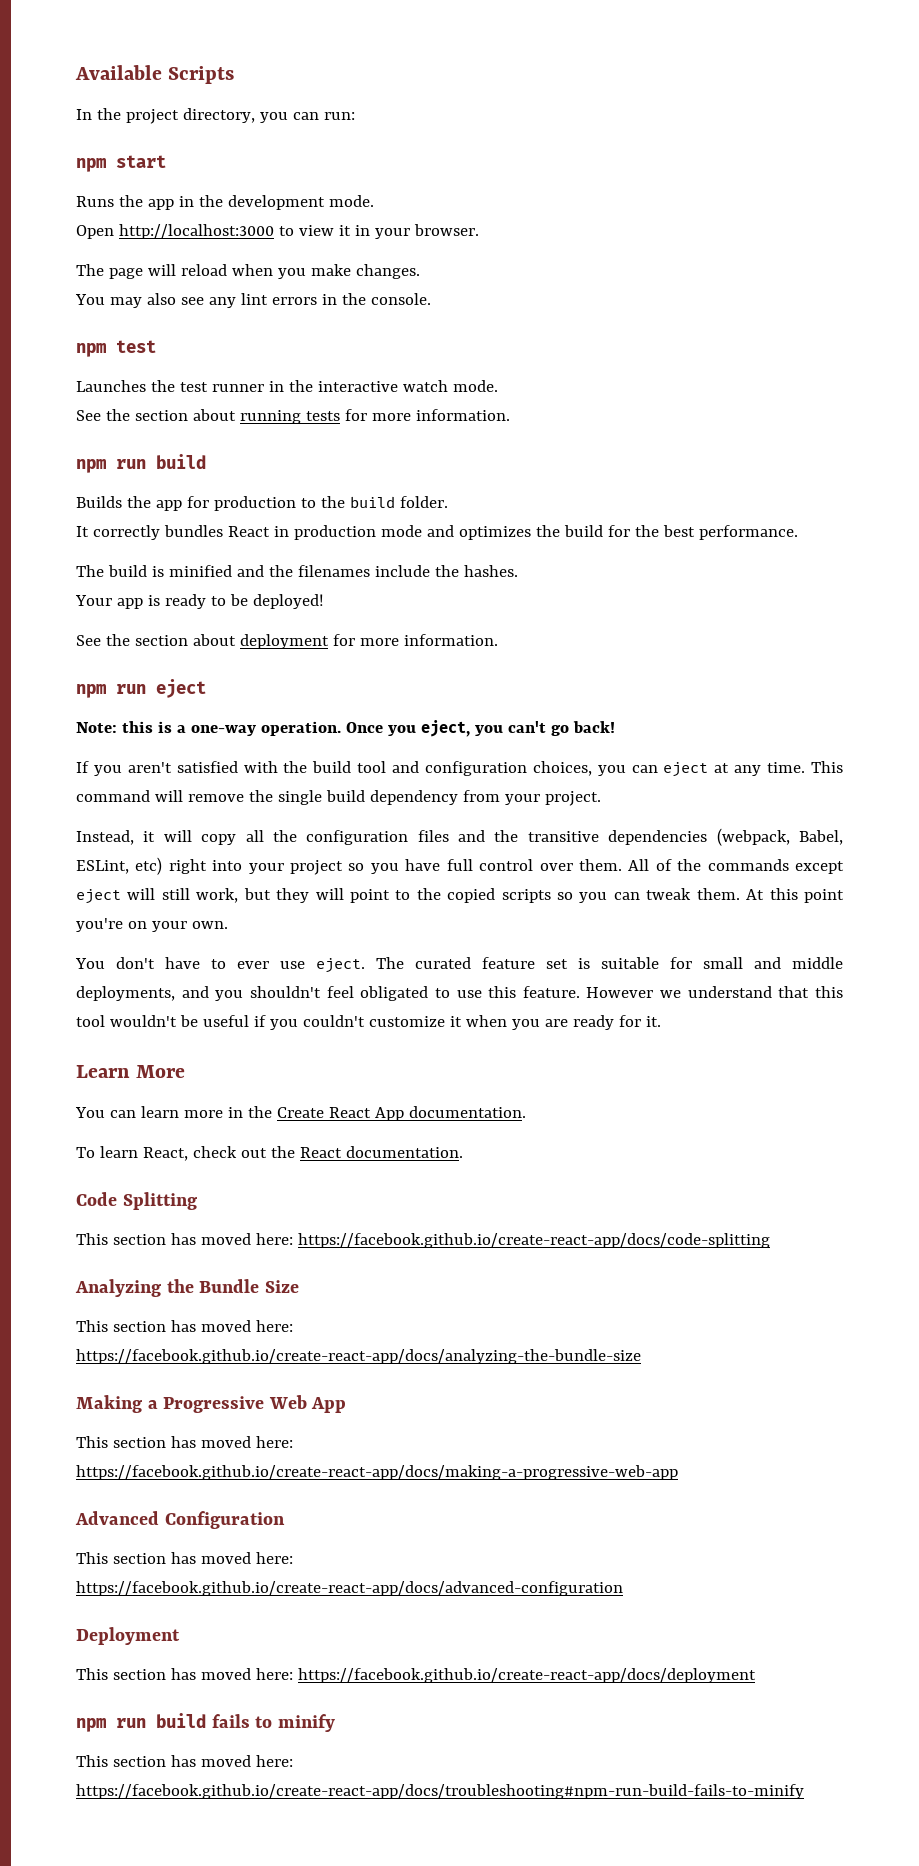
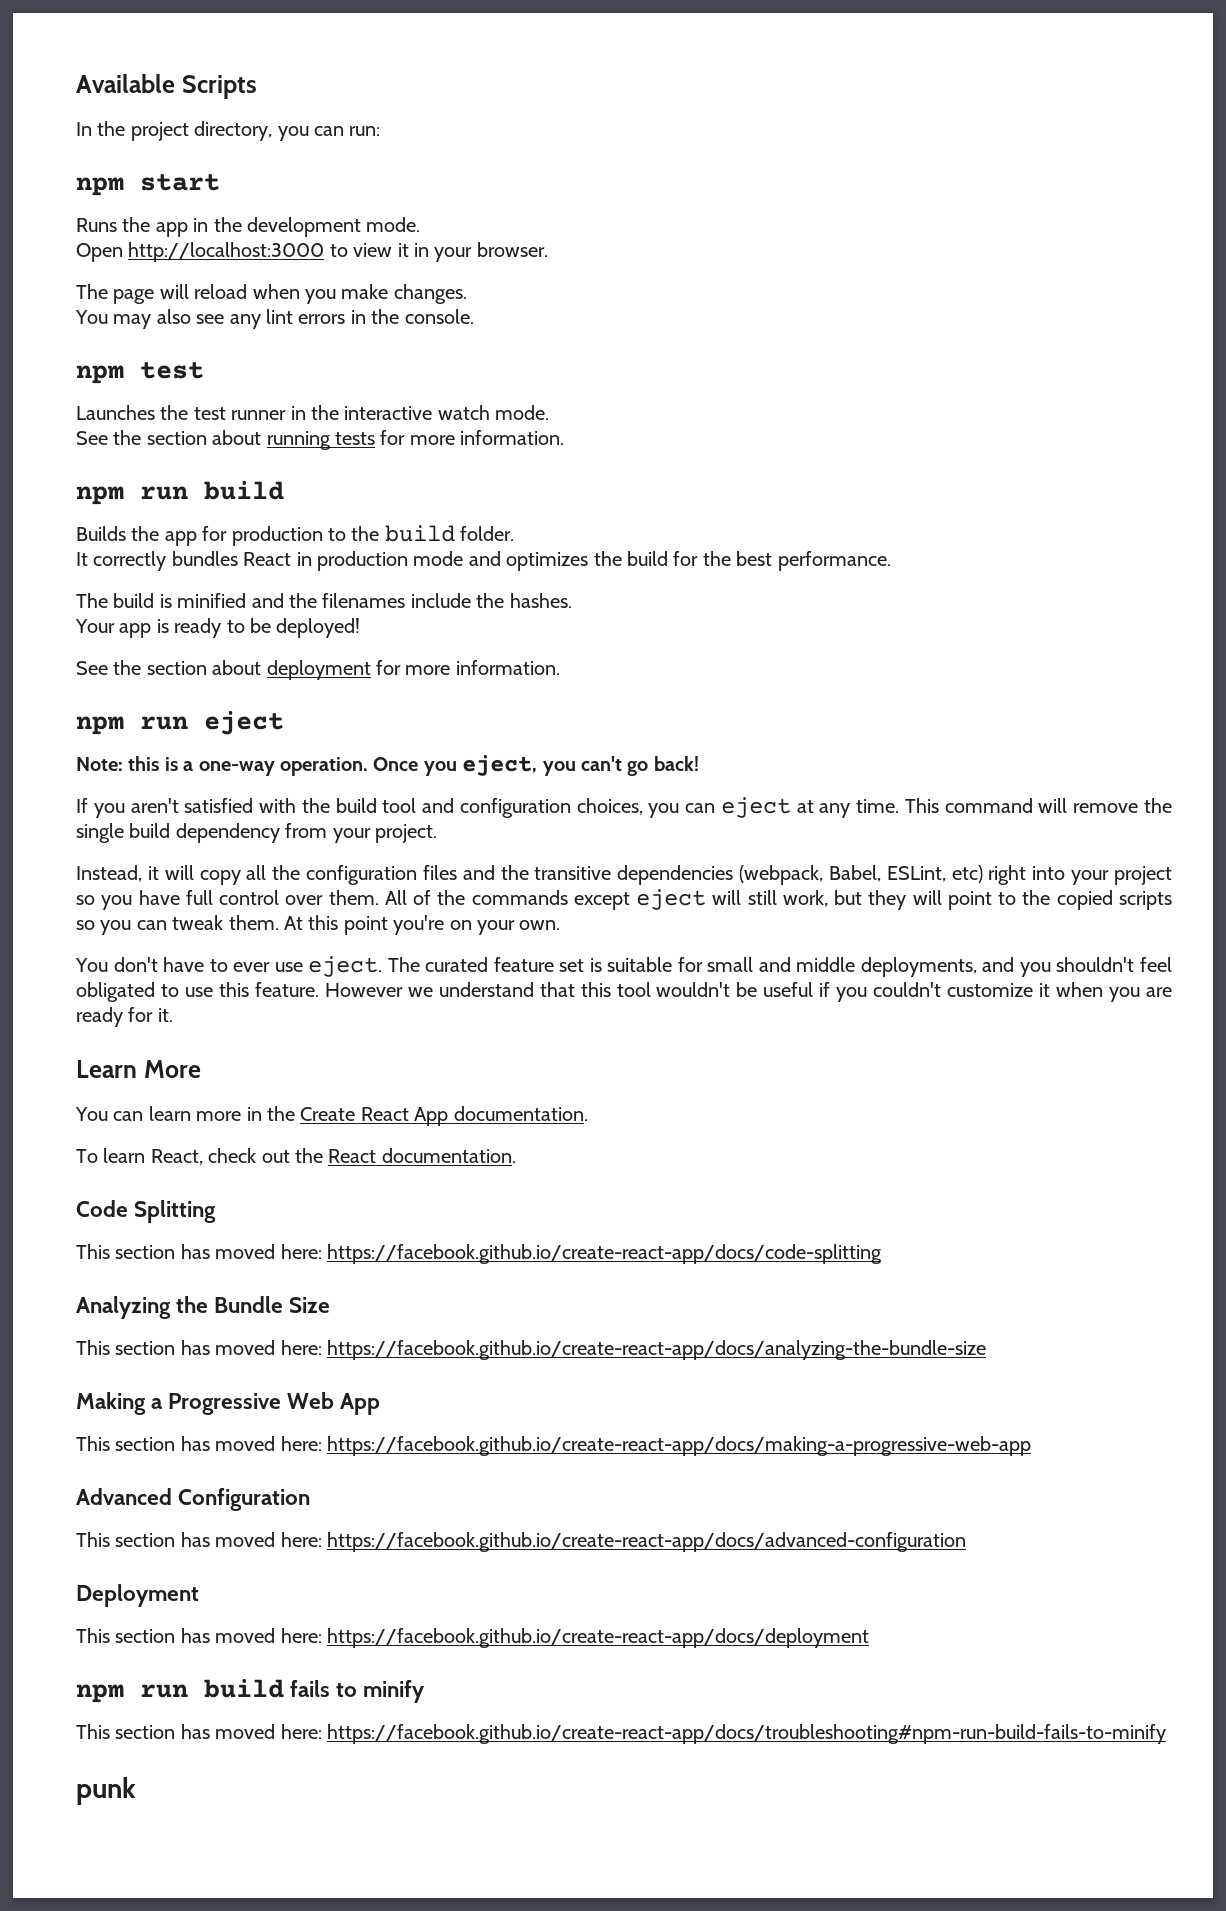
(804, 1791) none -> [76,1777,136,1805] // punk

